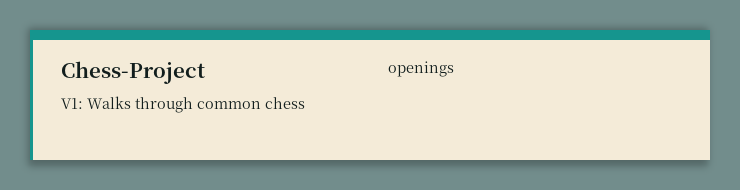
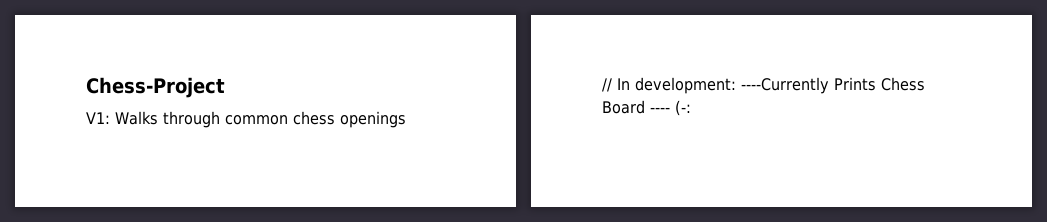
(454, 69) none -> [602,77,925,94] [602,100,691,116] // // In development: ----Currently Prints Chess Board ---- (-:

